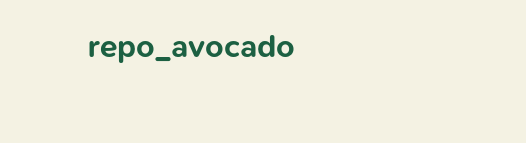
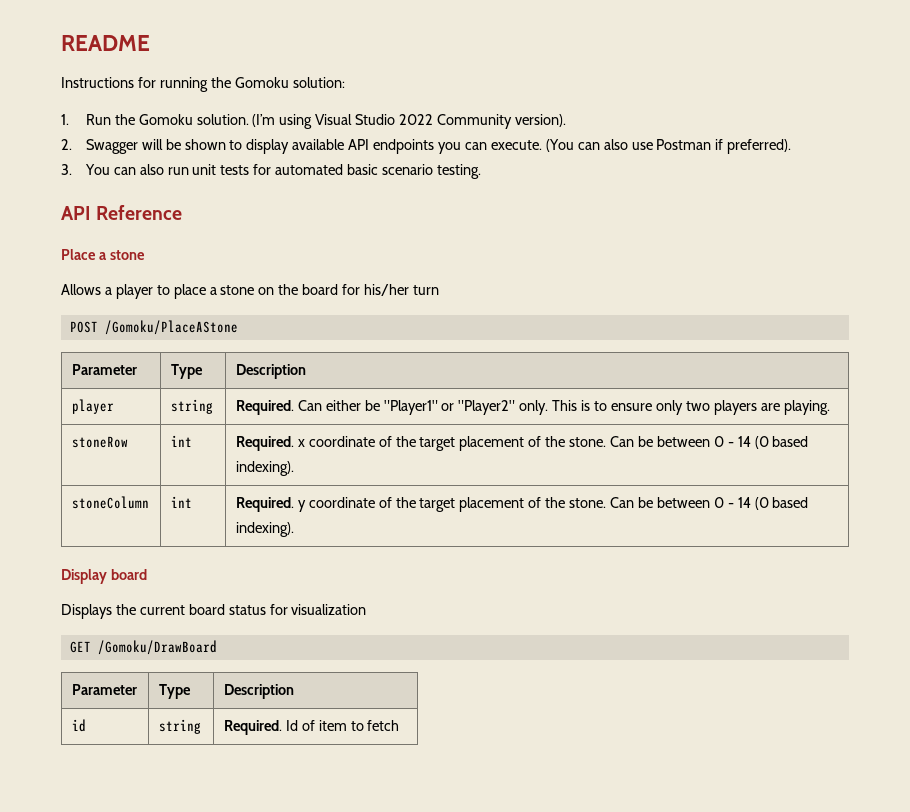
[88,35,295,63] repo_avocado -> [61,35,150,51] [61,77,345,92] [61,114,566,129] [61,139,792,154] [61,164,481,179] [61,205,183,220] [61,249,145,260] [61,284,439,299] [69,320,238,335] [71,364,137,375] [170,364,203,379] [235,364,306,379] [71,399,114,414] [170,399,213,414] [235,400,830,415] [71,436,128,448] [170,435,192,447] [235,436,809,451] [235,461,294,476] [71,496,149,509] [170,496,192,508] [235,497,809,512] [235,522,294,537] [61,569,147,584] [61,604,367,619] [69,640,217,655] [71,684,137,695] [158,684,191,699] [223,684,294,699] [71,719,86,732] [158,719,201,734] [223,720,400,735] README // Instructions for running the Gomoku solution: // 1. Run the Gomoku solution. (I’m using Visual Studio 2022 Community version). // 2. Swagger will be shown to display available API endpoints you can execute. (You can also use Postman if preferred). // 3. You can also run unit tests for automated basic scenario testing. // API Reference // Place a stone // Allows a player to place a stone on the board for his/her turn // POST /Gomoku/PlaceAStone // Parameter | Type | Description // player | string | Required. Can either be "Player1" or "Player2" only. This is to ensure only two players are playing. // stoneRow | int | Required. x coordinate of the target placement of the stone. Can be between 0 - 14 (0 based indexing). // stoneColumn | int | Required. y coordinate of the target placement of the stone. Can be between 0 - 14 (0 based indexing). // Display board // Displays the current board status for visualization // GET /Gomoku/DrawBoard // Parameter | Type | Description // id | string | Required. Id of item to fetch

